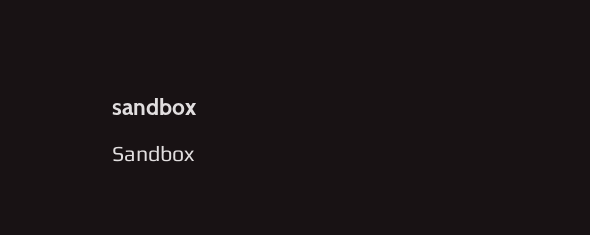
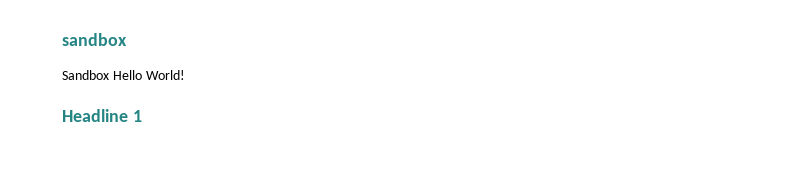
(195, 153) none -> [112,70,185,80] [62,109,142,122] Hello World! // Headline 1

